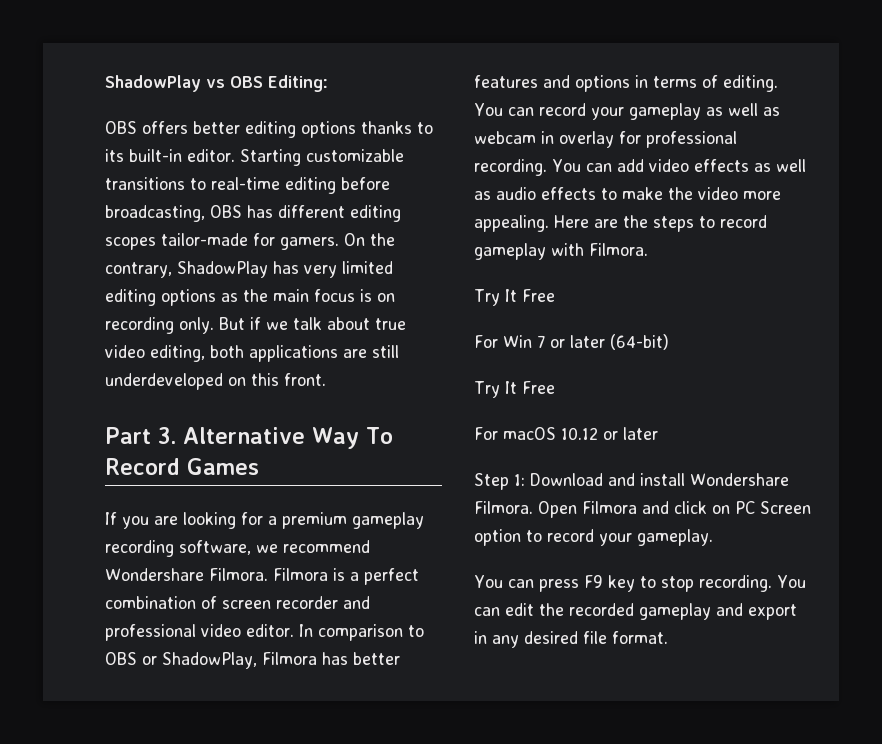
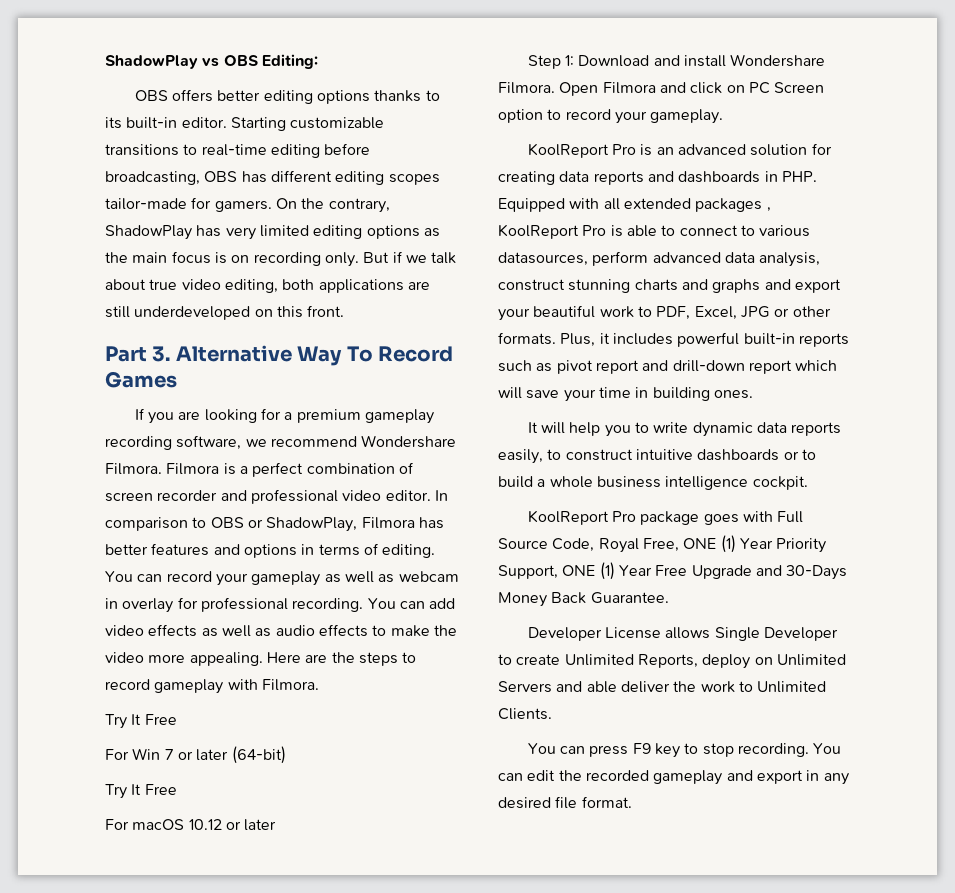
(713, 537) none -> [527,143,832,158] [498,171,817,185] [498,198,771,212] [498,224,811,239] [498,251,821,267] [498,279,841,293] [498,305,831,321] [498,332,849,347] [498,360,838,374] [498,387,753,402] [527,422,842,437] [498,449,816,464] [498,476,808,490] [527,510,804,525] [498,535,827,553] [498,562,848,580] [498,592,669,607] [527,627,838,641] [498,654,846,669] [498,681,827,693] [498,708,552,720] // KoolReport Pro is an advanced solution for creating data reports and dashboards in PHP. Equipped with all extended packages , KoolReport Pro is able to connect to various datasources, perform advanced data analysis, construct stunning charts and graphs and export your beautiful work to PDF, Excel, JPG or other formats. Plus, it includes powerful built-in reports such as pivot report and drill-down report which will save your time in building ones. // It will help you to write dynamic data reports easily, to construct intuitive dashboards or to build a whole business intelligence cockpit. // KoolReport Pro package goes with Full Source Code, Royal Free, ONE (1) Year Priority Support, ONE (1) Year Free Upgrade and 30-Days Money Back Guarantee. // Developer License allows Single Developer to create Unlimited Reports, deploy on Unlimited Servers and able deliver the work to Unlimited Clients.

